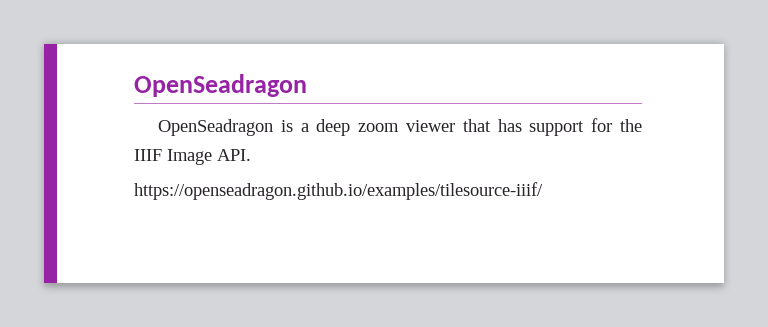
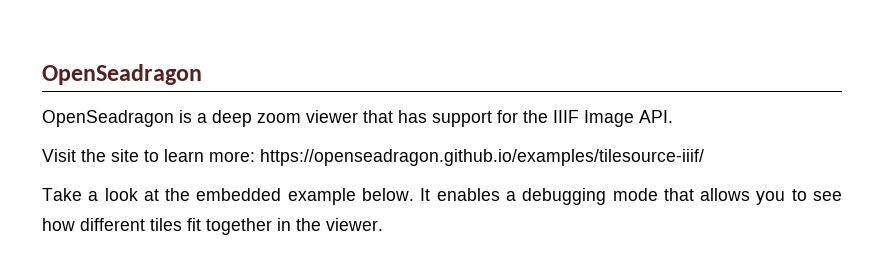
[134,182,543,200] https://openseadragon.github.io/examples/tilesource-iiif/ -> [42,149,704,166] [42,188,842,205] [42,218,383,235] Visit the site to learn more: https://openseadragon.github.io/examples/tilesource-iiif/ // Take a look at the embedded example below. It enables a debugging mode that allows you to see how different tiles fit together in the viewer.

